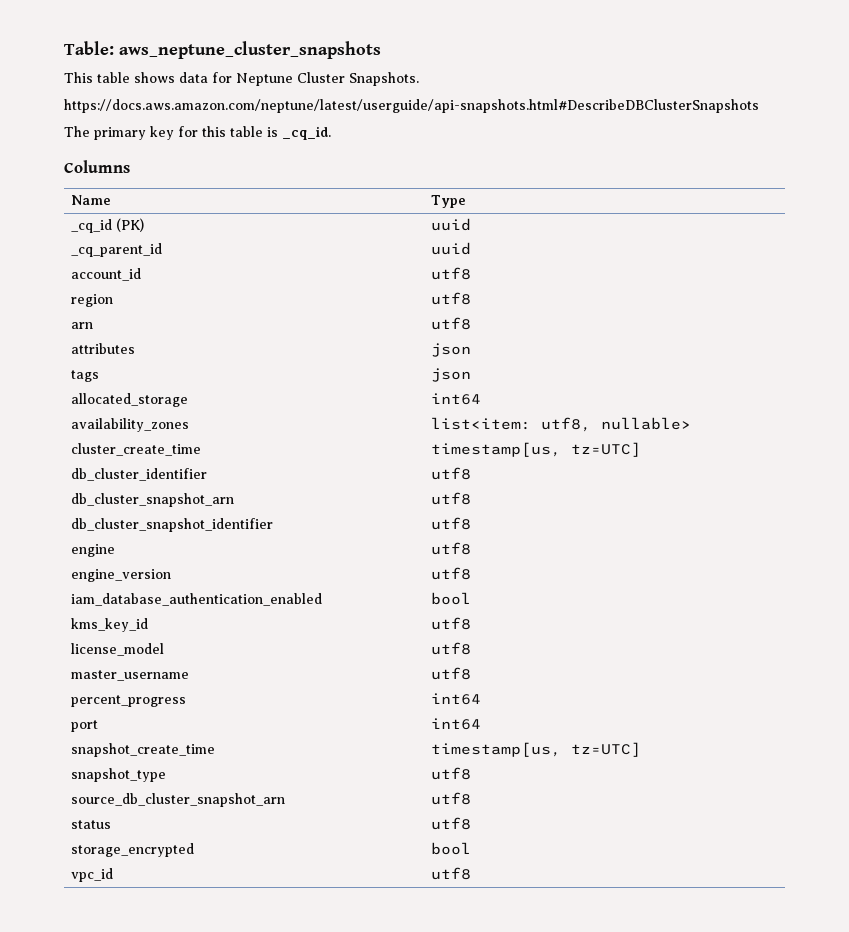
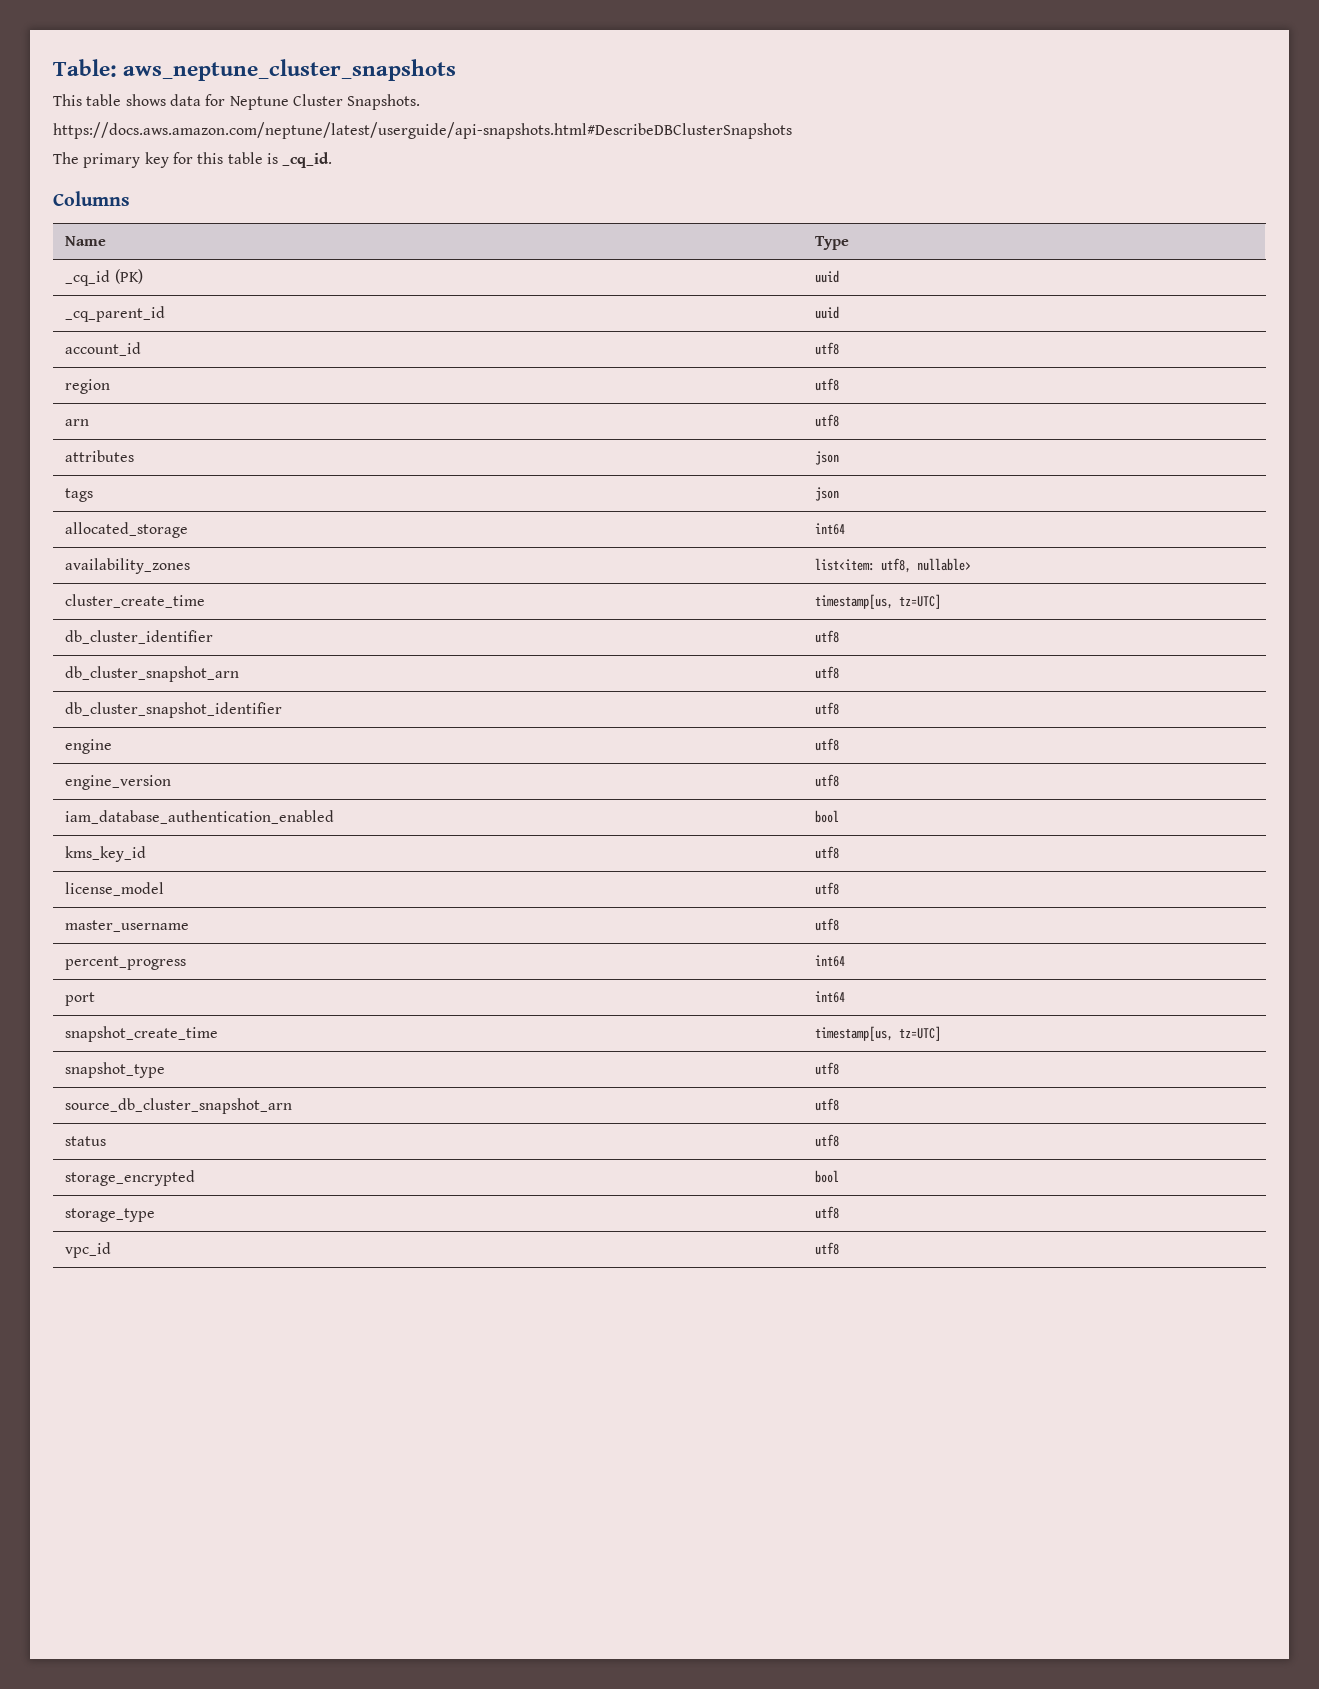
(471, 848) none -> [65,1208,156,1222] [815,1206,840,1219] // storage_type | utf8

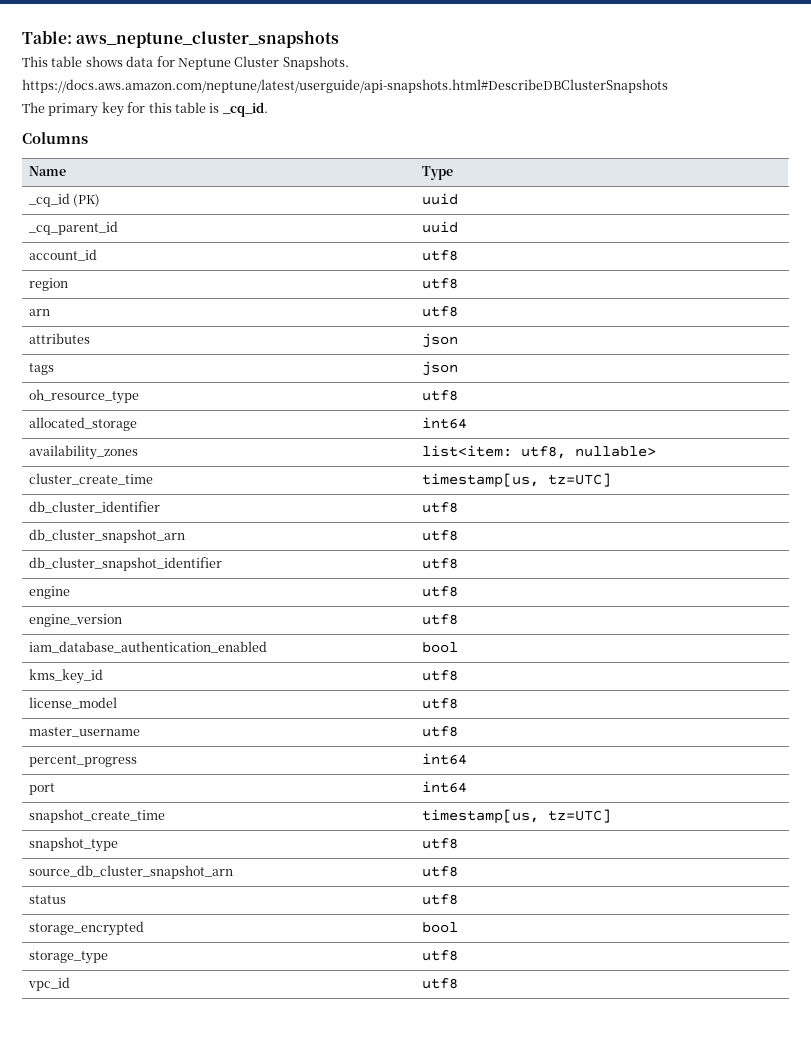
(840, 494) none -> [28,389,139,404] [421,390,458,401] // oh_resource_type | utf8

